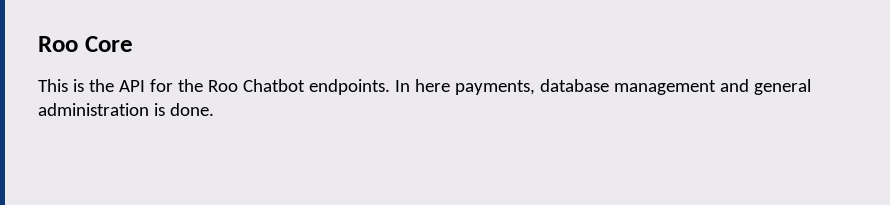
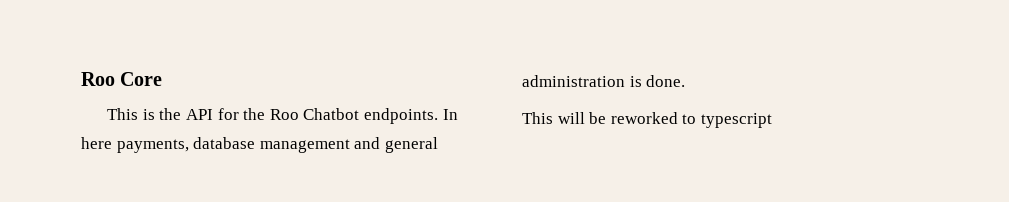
(214, 109) none -> [522,112,772,128] // This will be reworked to typescript

